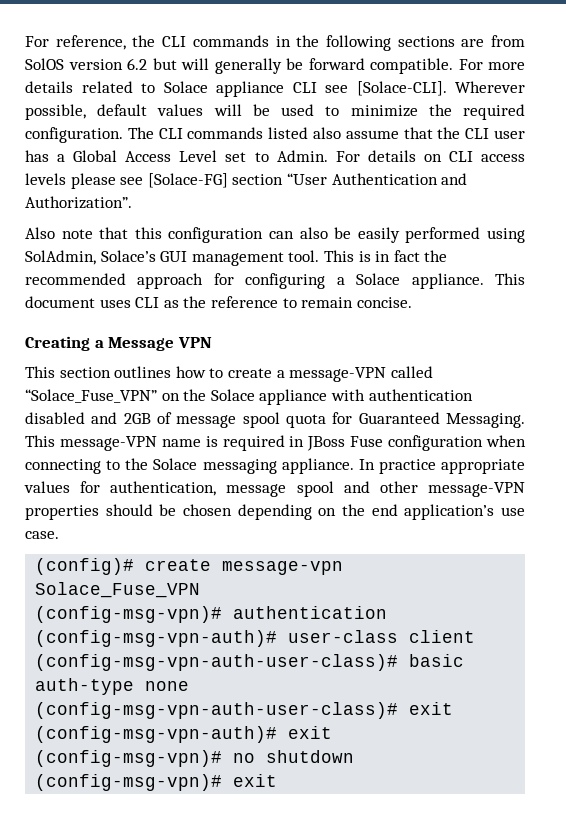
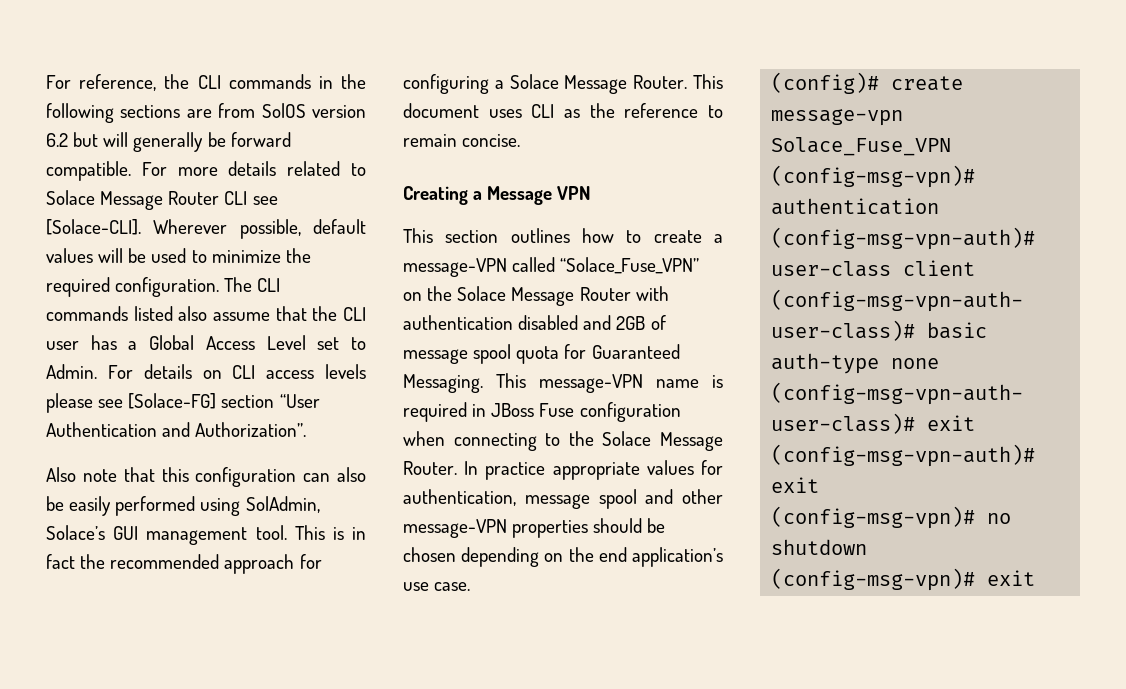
[216,81,284,97] appliance -> [100,191,220,210] Message Router
[411,273,484,289] appliance. -> [564,75,688,94] Message Router.
[259,389,328,405] appliance -> [511,287,631,306] Message Router
[202,458,354,474] messaging appliance. -> [660,432,723,451] [403,461,457,475] Message Router.

